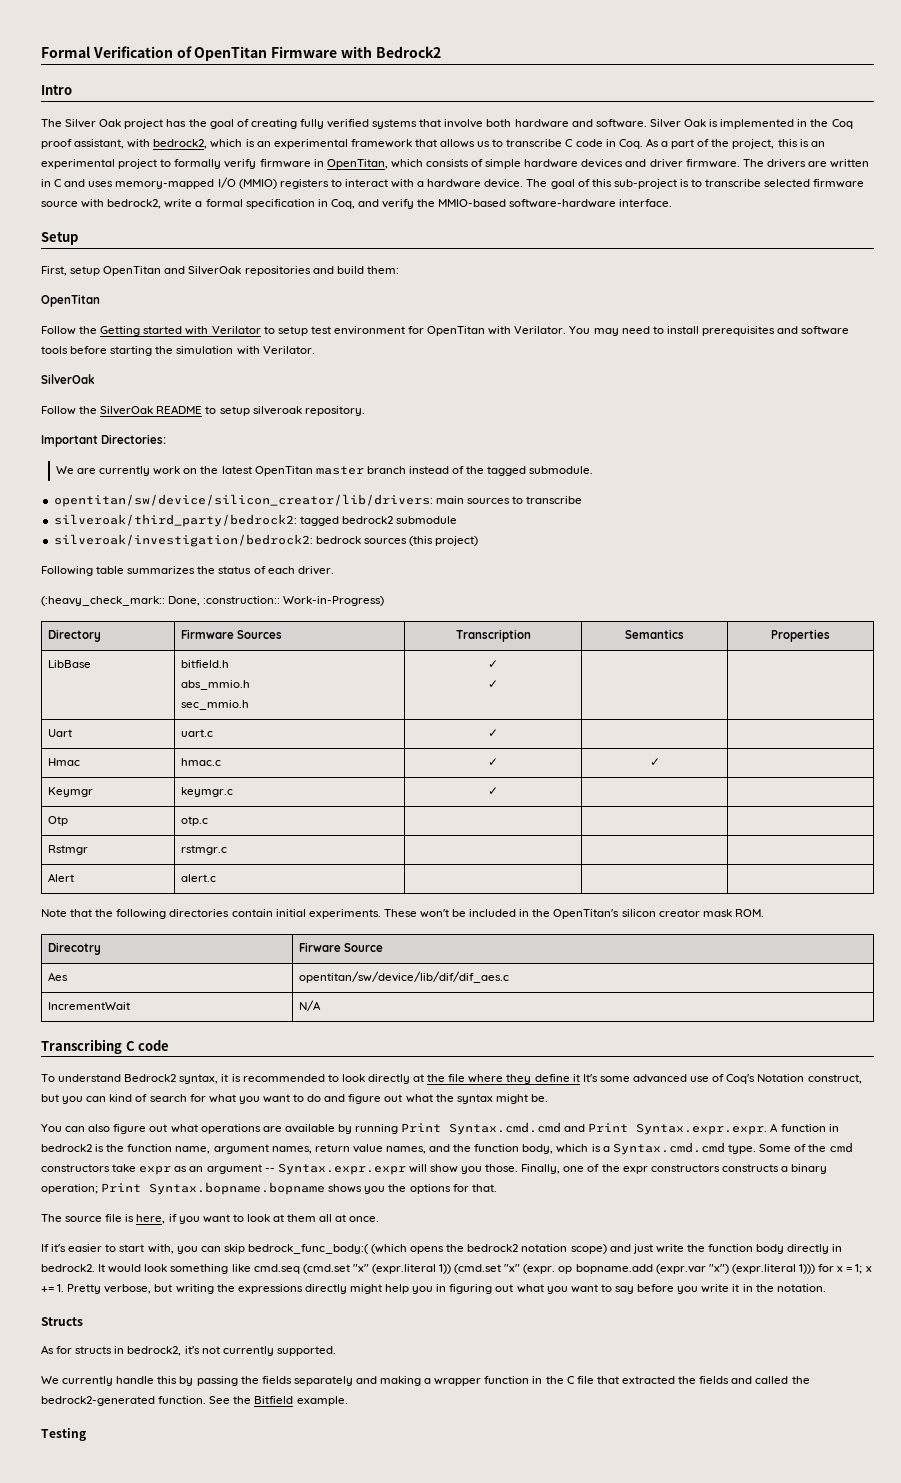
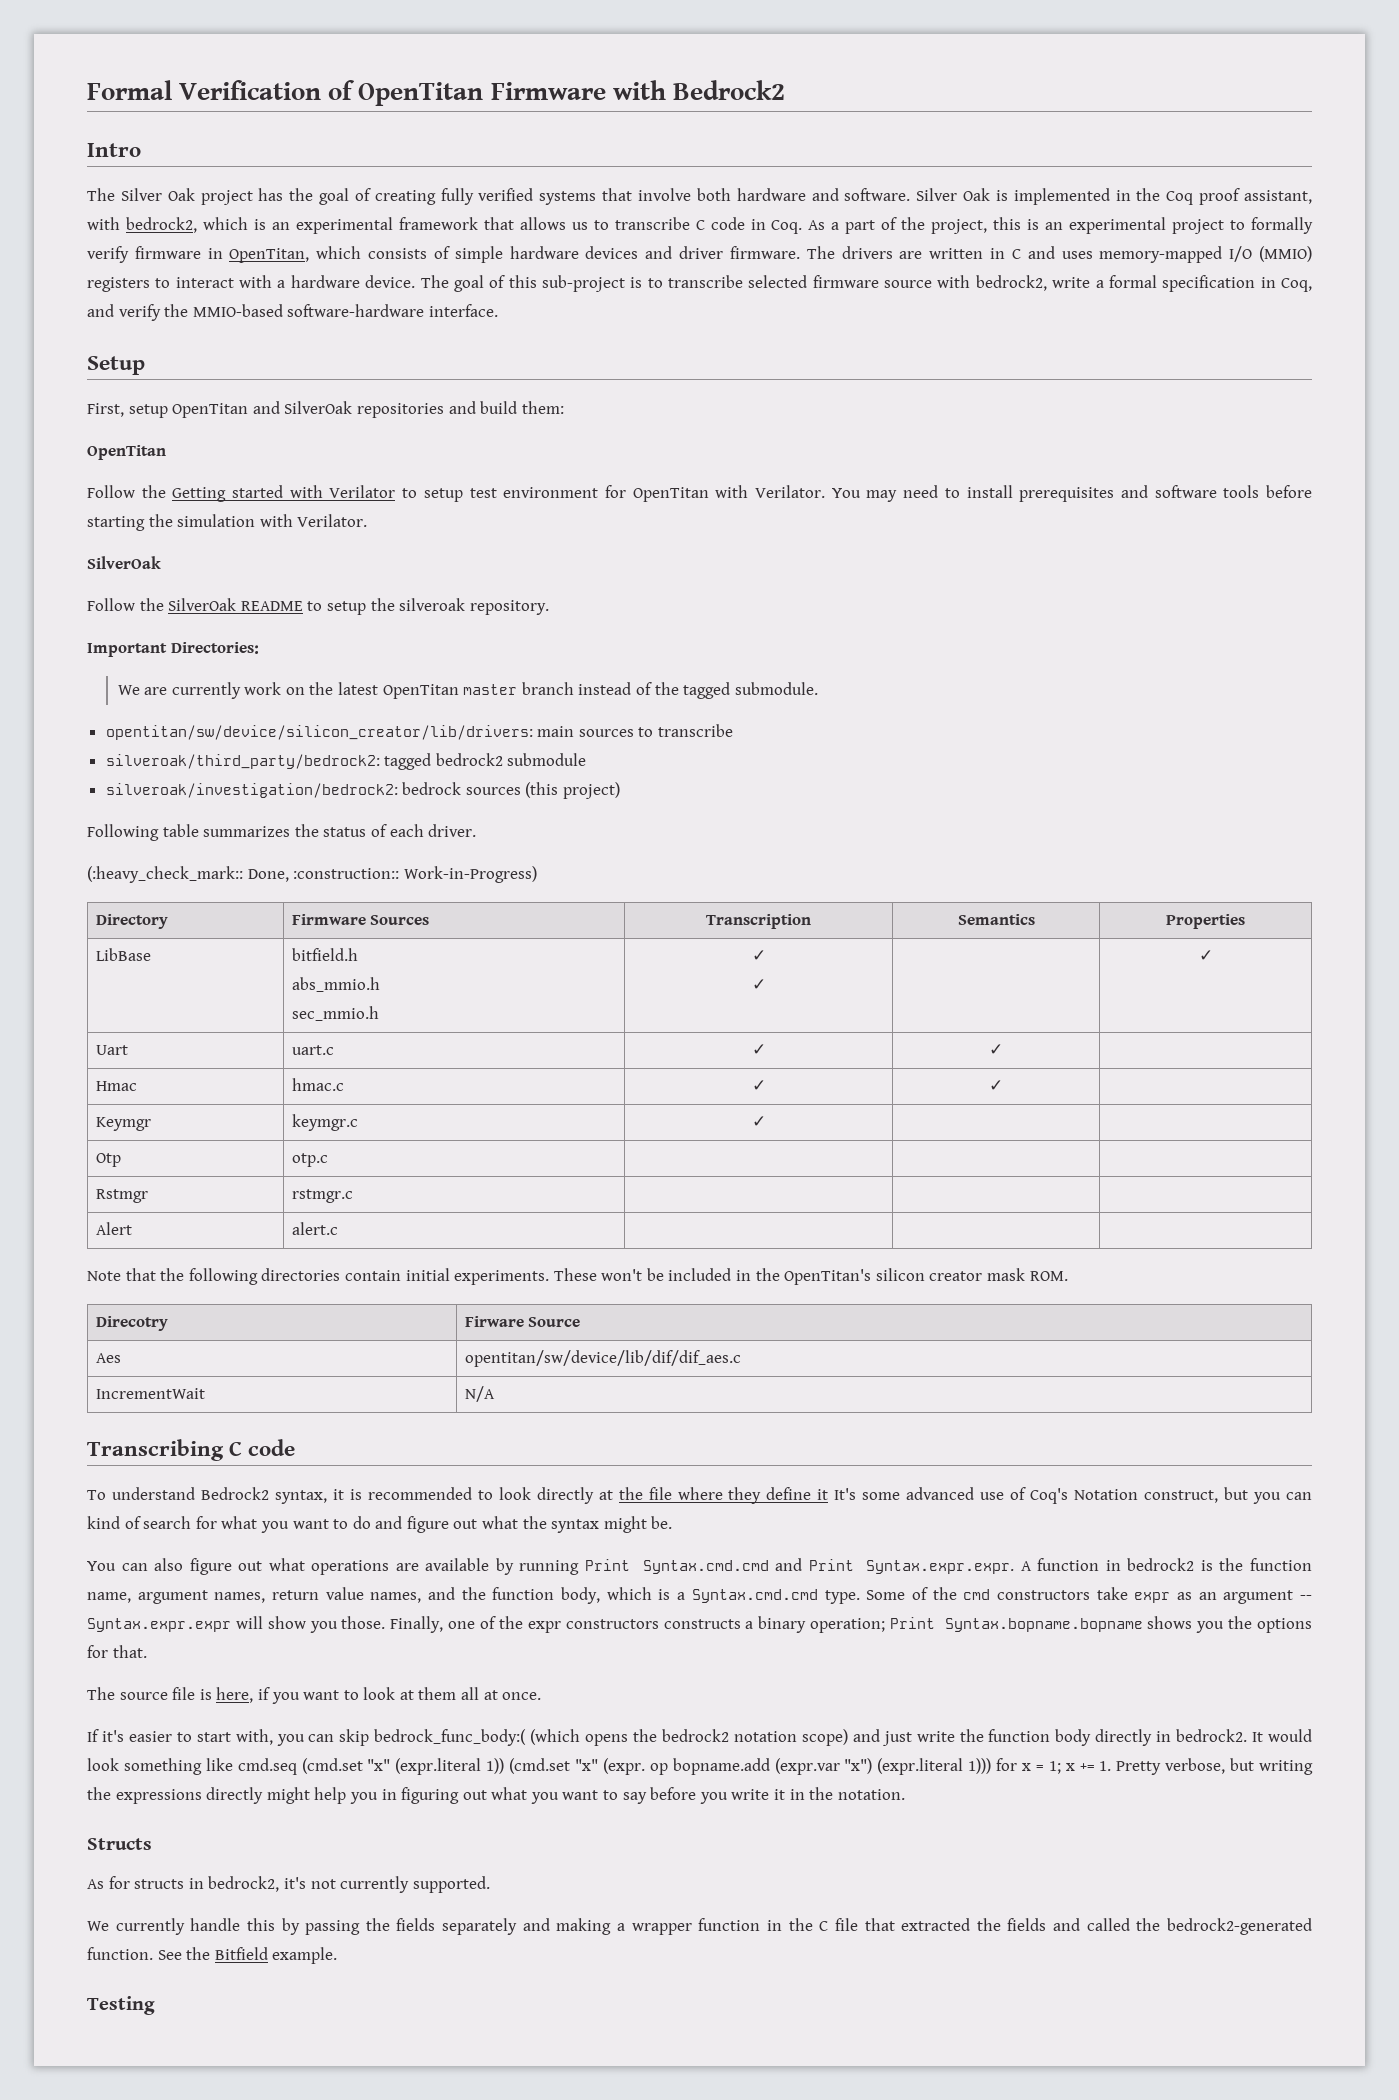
(250, 411) none -> [370,598,395,611] the
(498, 684) none -> [1198,950,1213,961] ✓
(498, 733) none -> [989,1044,1003,1055] ✓

